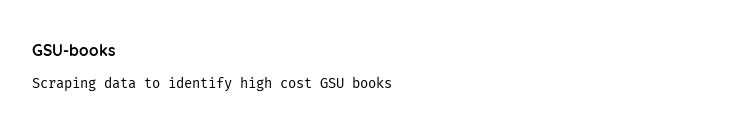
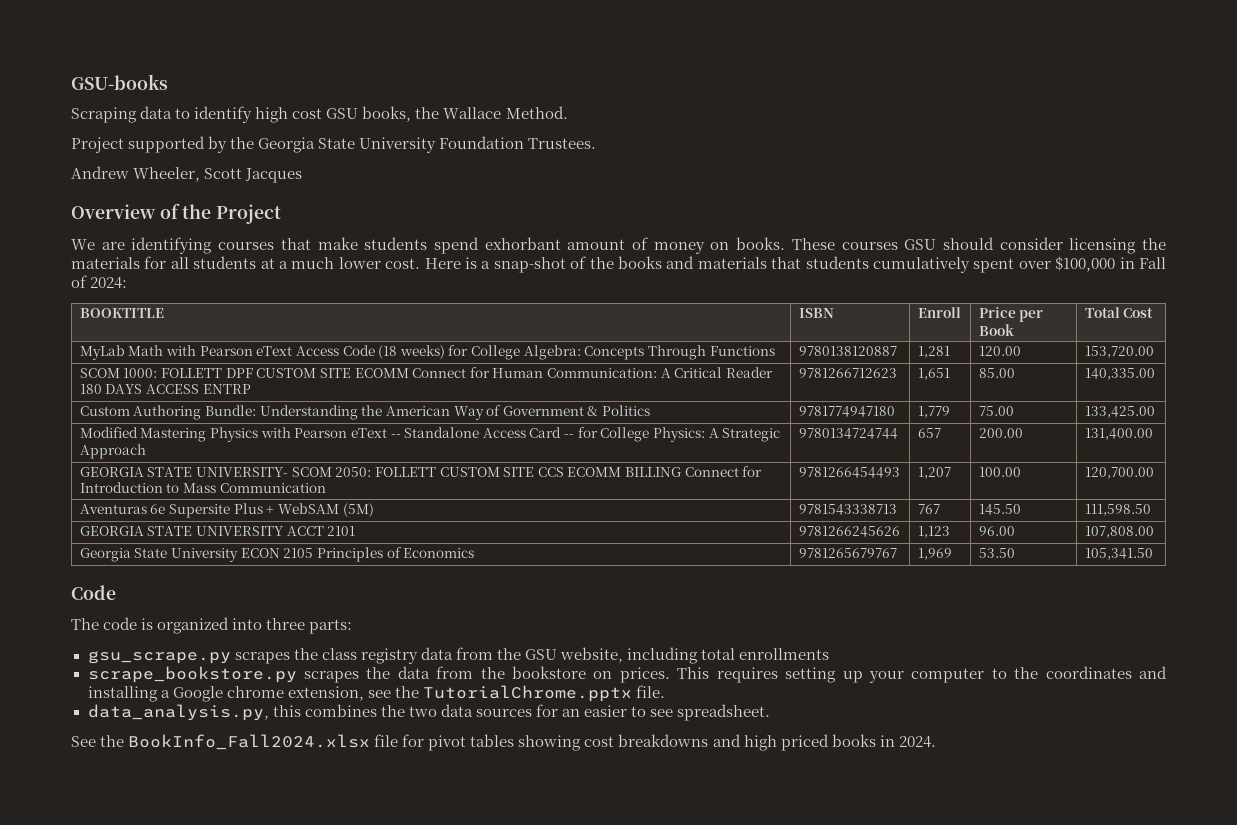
[352,76,392,88] books -> [362,106,568,122] [71,136,597,153] [71,166,303,183] [71,203,282,224] [71,237,1167,254] [71,256,1166,273] [71,275,128,289] [79,308,164,318] [798,308,834,318] [917,307,961,318] [978,307,1044,322] [978,324,1014,336] [1084,307,1154,318] [79,345,775,360] [798,346,897,356] [917,346,950,358] [978,346,1021,356] [1084,346,1154,358] [79,367,774,378] [79,384,251,394] [798,368,897,378] [917,368,950,380] [978,368,1015,378] [1084,368,1155,380] [79,405,651,420] [798,406,895,417] [917,406,950,418] [978,406,1014,416] [1084,406,1155,418] [79,427,781,442] [79,444,146,459] [798,428,898,439] [917,428,941,438] [978,428,1023,438] [1084,428,1153,440] [79,466,763,477] [79,482,326,493] [798,467,900,478] [917,467,951,479] [978,467,1021,477] [1084,467,1154,479] [79,503,374,518] [798,504,897,515] [917,504,940,514] [978,504,1021,515] [1084,504,1151,516] [79,526,356,536] [798,526,900,537] [917,526,950,538] [978,526,1015,536] [1084,526,1154,538] [79,547,475,562] [798,548,897,558] [917,548,952,560] [978,548,1015,558] [1084,548,1153,560] [71,585,116,600] [71,617,353,634] [87,647,830,664] [87,666,1167,683] [87,685,665,702] [87,704,771,721] [71,734,936,751] books, the Wallace Method. // Project supported by the Georgia State University Foundation Trustees. // Andrew Wheeler, Scott Jacques // Overview of the Project // We are identifying courses that make students spend exhorbant amount of money on books. These courses GSU should consider licensing the materials for all students at a much lower cost. Here is a snap-shot of the books and materials that students cumulatively spent over $100,000 in Fall of 2024: // BOOKTITLE | ISBN | Enroll | Price per Book | Total Cost // MyLab Math with Pearson eText Access Code (18 weeks) for College Algebra: Concepts Through Functions | 9780138120887 | 1,281 | 120.00 | 153,720.00 // SCOM 1000: FOLLETT DPF CUSTOM SITE ECOMM Connect for Human Communication: A Critical Reader 180 DAYS ACCESS ENTRP | 9781266712623 | 1,651 | 85.00 | 140,335.00 // Custom Authoring Bundle: Understanding the American Way of Government & Politics | 9781774947180 | 1,779 | 75.00 | 133,425.00 // Modified Mastering Physics with Pearson eText -- Standalone Access Card -- for College Physics: A Strategic Approach | 9780134724744 | 657 | 200.00 | 131,400.00 // GEORGIA STATE UNIVERSITY- SCOM 2050: FOLLETT CUSTOM SITE CCS ECOMM BILLING Connect for Introduction to Mass Communication | 9781266454493 | 1,207 | 100.00 | 120,700.00 // Aventuras 6e Supersite Plus + WebSAM (5M) | 9781543338713 | 767 | 145.50 | 111,598.50 // GEORGIA STATE UNIVERSITY ACCT 2101 | 9781266245626 | 1,123 | 96.00 | 107,808.00 // Georgia State University ECON 2105 Principles of Economics | 9781265679767 | 1,969 | 53.50 | 105,341.50 // Code // The code is organized into three parts: // gsu_scrape.py scrapes the class registry data from the GSU website, including total enrollments // scrape_bookstore.py scrapes the data from the bookstore on prices. This requires setting up your computer to the coordinates and installing a Google chrome extension, see the TutorialChrome.pptx file. // data_analysis.py, this combines the two data sources for an easier to see spreadsheet. // See the BookInfo_Fall2024.xlsx file for pivot tables showing cost breakdowns and high priced books in 2024.

